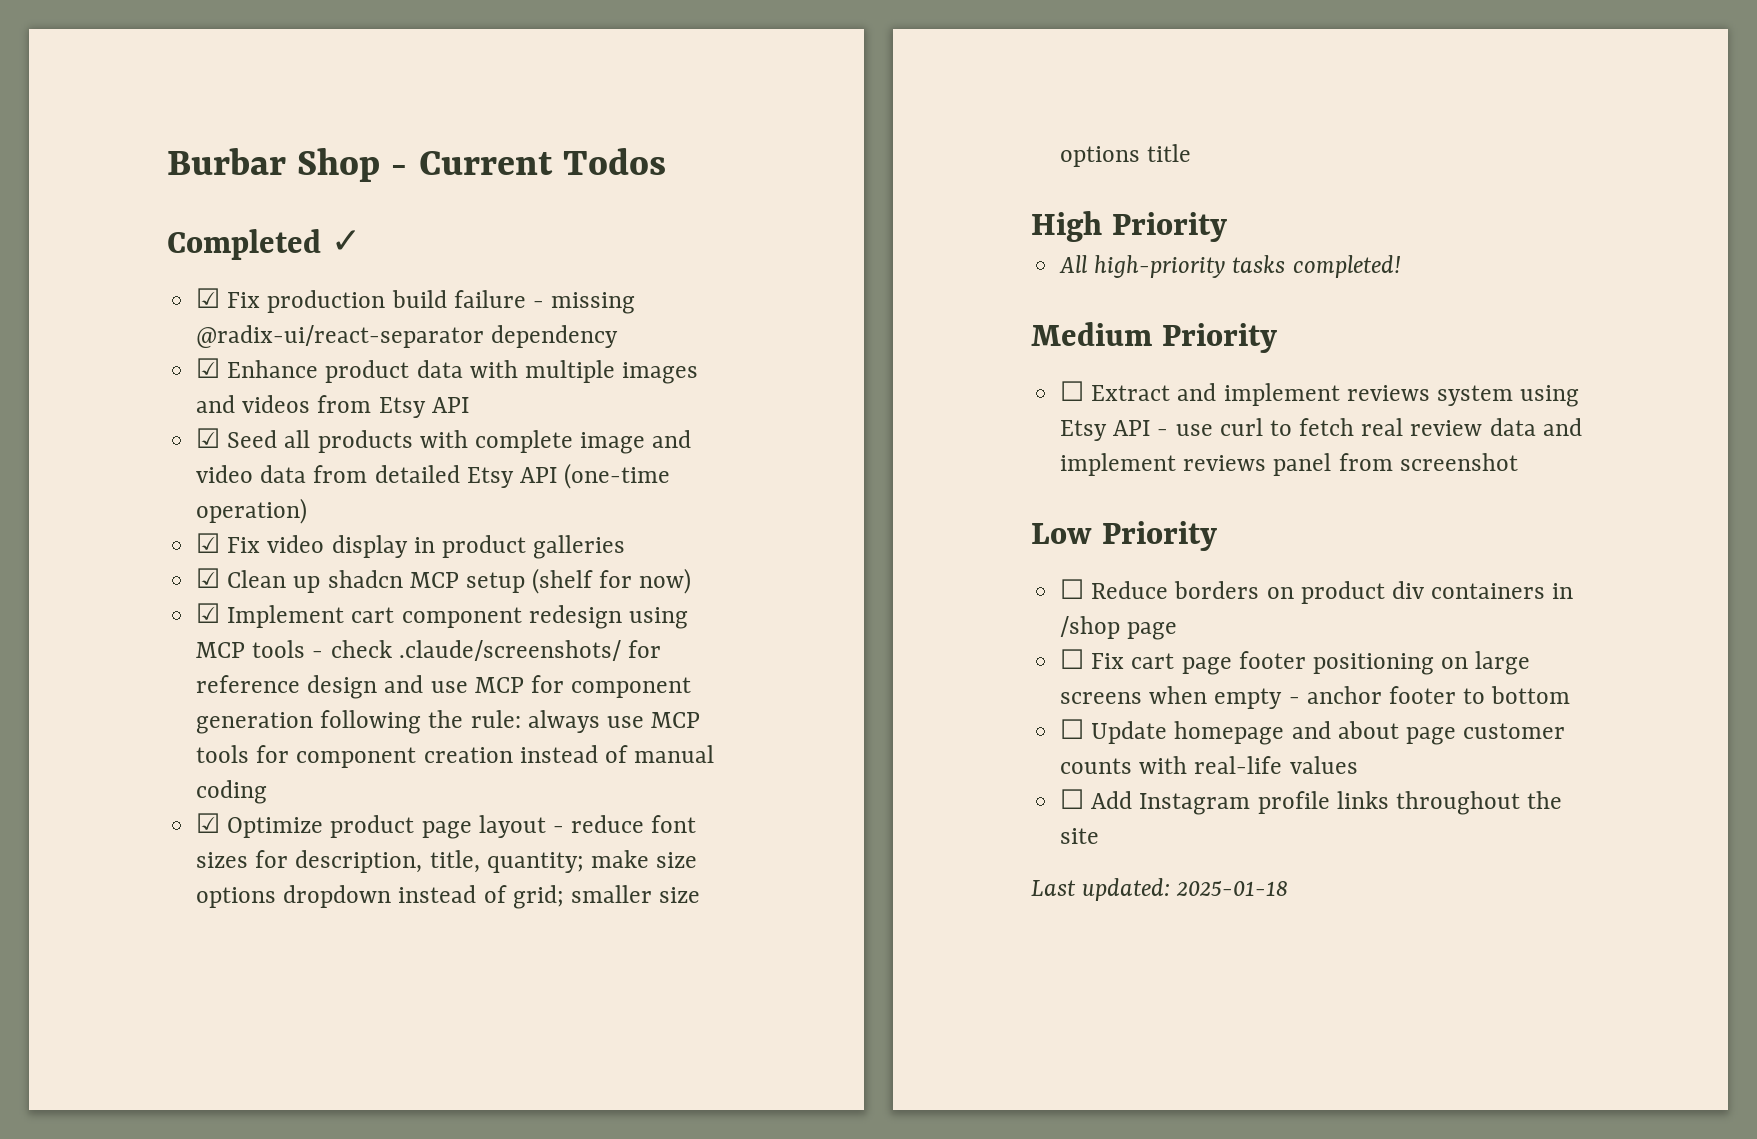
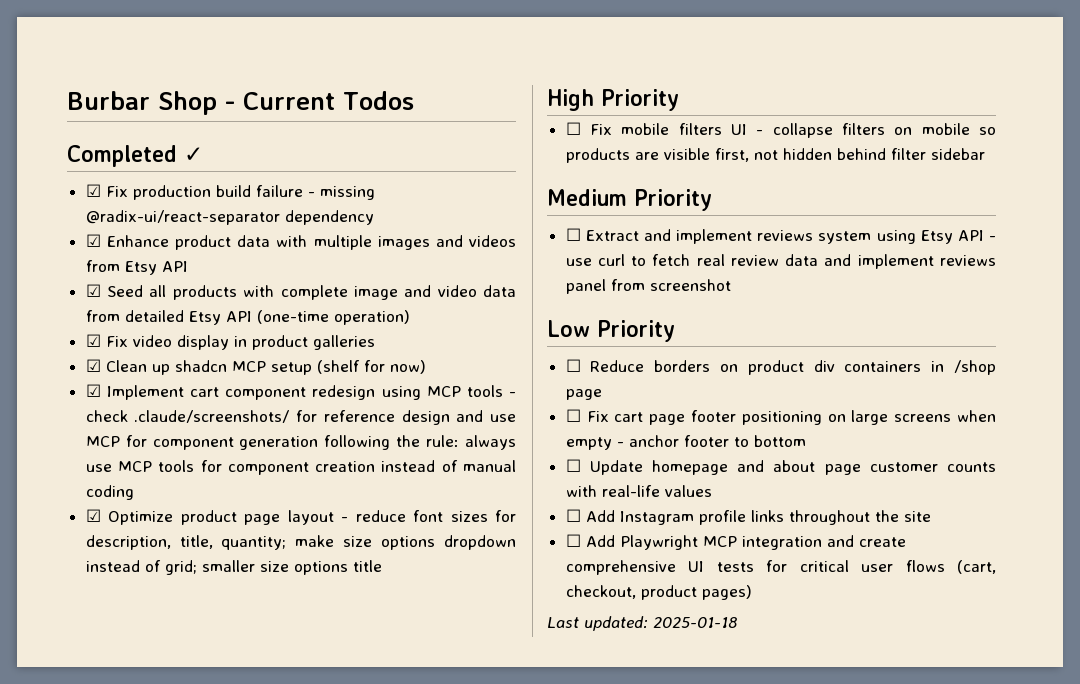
[1059,255,1401,278] All high-priority tasks completed! -> [565,122,996,138] [565,148,985,163] ☐ Fix mobile filters UI - collapse filters on mobile so products are visible first, not hidden behind filter sidebar
(1100, 836) none -> [565,534,906,550] [565,560,996,575] [565,585,752,600] // ☐ Add Playwright MCP integration and create comprehensive UI tests for critical user flows (cart, checkout, product pages)

